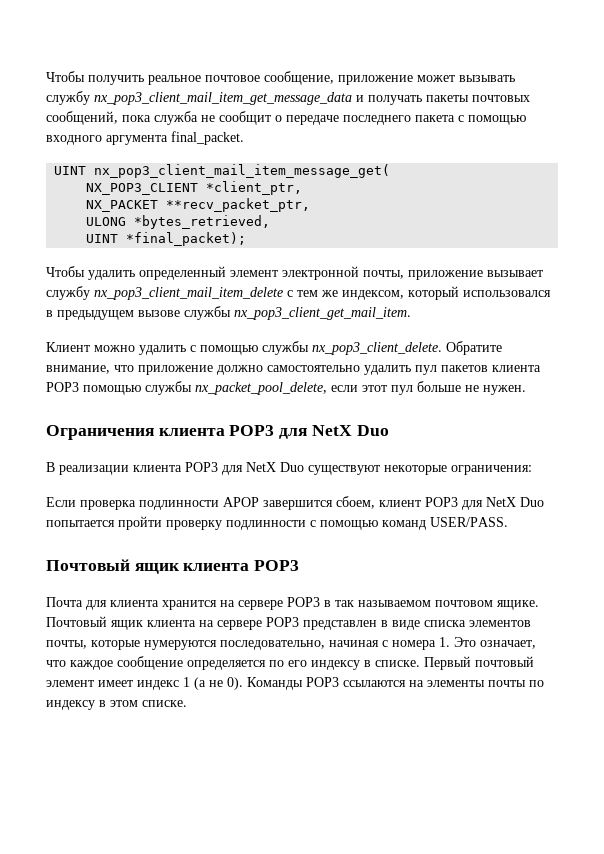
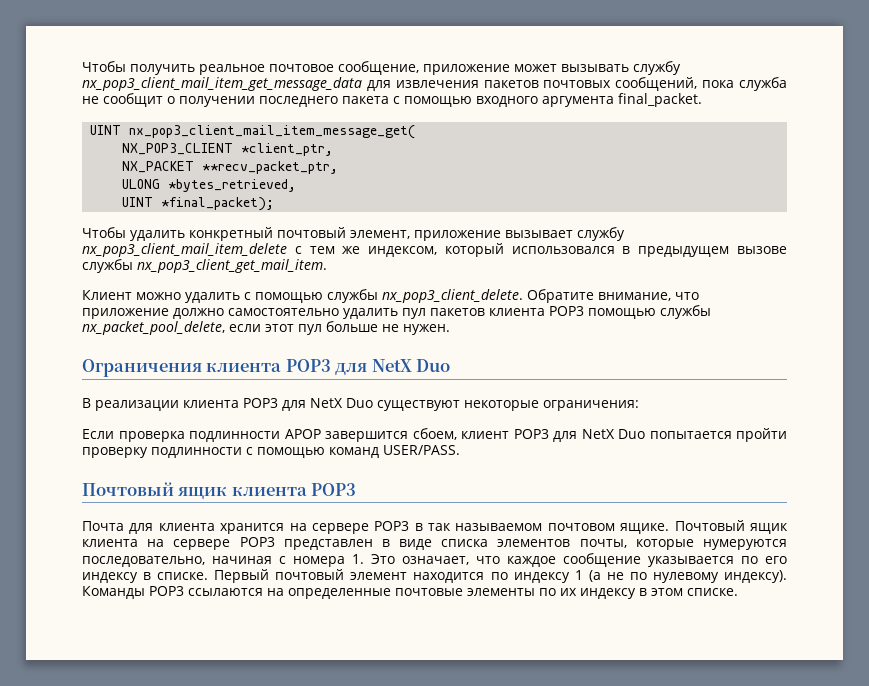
[356,95,469,105] и получать пакеты -> [366,80,539,91] для извлечения пакетов
[286,115,339,125] передаче -> [179,96,255,107] получении
[139,266,404,280] определенный элемент электронной почты, -> [189,227,410,241] конкретный почтовый элемент,
[187,660,266,670] определяется -> [648,556,734,567] указывается
[98,677,544,690] имеет индекс 1 (а не 0). Команды POP3 ссылаются на элементы почты по -> [413,570,787,583] [82,586,577,599] находится по индексу 1 (а не по нулевому индексу). Команды POP3 ссылаются на определенные почтовые элементы по их

